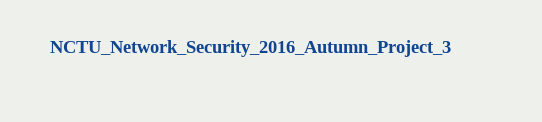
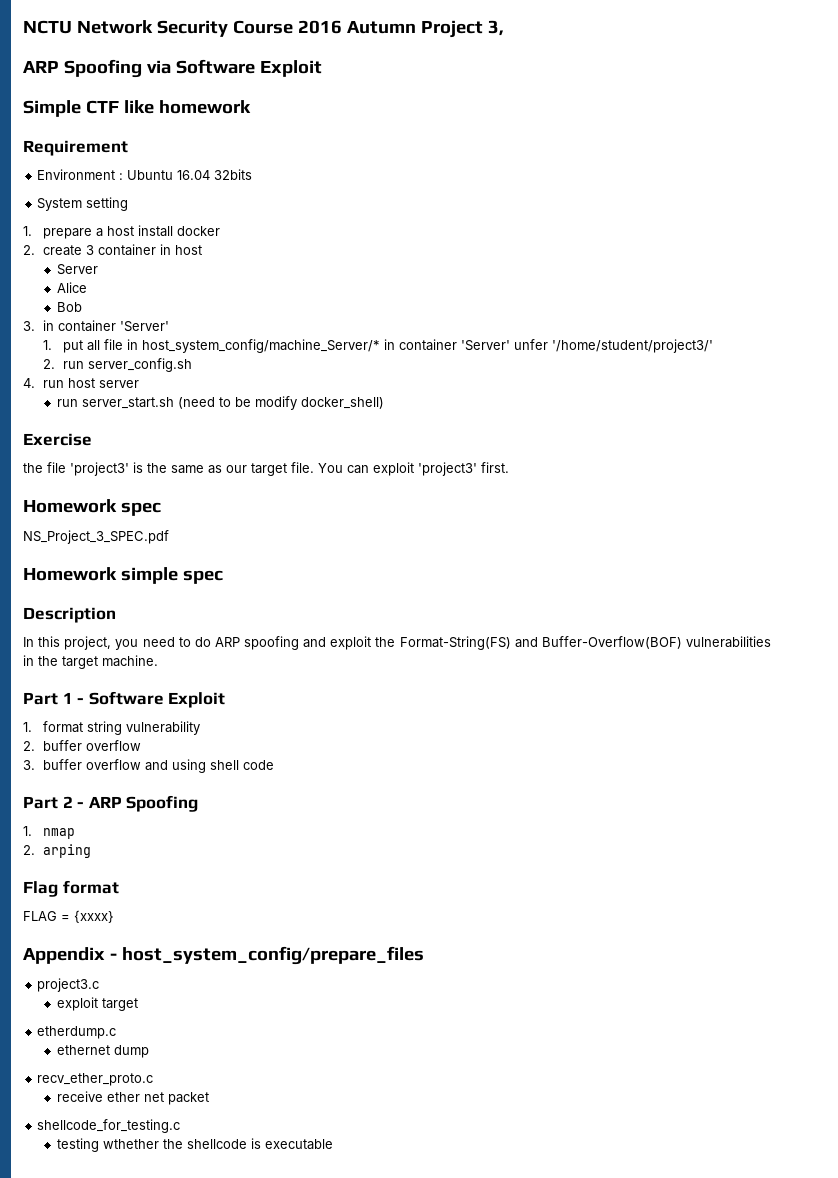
[50,40,451,57] NCTU_Network_Security_2016_Autumn_Project_3 -> [23,20,504,38] [23,59,322,78] [23,100,251,117] [23,140,128,156] [37,169,253,180] [37,197,129,211] [23,225,220,239] [23,244,202,256] [57,264,99,275] [57,282,88,293] [57,302,83,312] [23,320,169,332] [42,339,713,353] [42,358,192,372] [23,378,139,388] [57,396,385,410] [23,433,92,446] [23,462,509,476] [23,499,161,516] [23,530,169,544] [23,567,223,584] [23,607,116,623] [23,636,771,650] [23,655,158,669] [23,691,226,708] [23,721,200,735] [23,740,141,751] [23,759,274,773] [23,795,199,812] [23,826,75,839] [23,844,91,858] [23,880,119,897] [23,910,114,923] [23,946,424,965] [37,978,100,992] [57,997,139,1011] [37,1026,117,1039] [57,1045,150,1058] [37,1073,154,1086] [57,1091,210,1105] [37,1119,181,1133] [57,1138,334,1152] NCTU Network Security Course 2016 Autumn Project 3, // ARP Spoofing via Software Exploit // Simple CTF like homework // Requirement // Environment : Ubuntu 16.04 32bits // System setting // 1. prepare a host install docker // 2. create 3 container in host // Server // Alice // Bob // 3. in container 'Server' // 1. put all file in host_system_config/machine_Server/* in container 'Server' unfer '/home/student/project3/' // 2. run server_config.sh // 4. run host server // run server_start.sh (need to be modify docker_shell) // Exercise // the file 'project3' is the same as our target file. You can exploit 'project3' first. // Homework spec // NS_Project_3_SPEC.pdf // Homework simple spec // Description // In this project, you need to do ARP spoofing and exploit the Format-String(FS) and Buffer-Overflow(BOF) vulnerabilities in the target machine. // Part 1 - Software Exploit // 1. format string vulnerability // 2. buffer overflow // 3. buffer overflow and using shell code // Part 2 - ARP Spoofing // 1. nmap // 2. arping // Flag format // FLAG = {xxxx} // Appendix - host_system_config/prepare_files // project3.c // exploit target // etherdump.c // ethernet dump // recv_ether_proto.c // receive ether net packet // shellcode_for_testing.c // testing wthether the shellcode is executable

